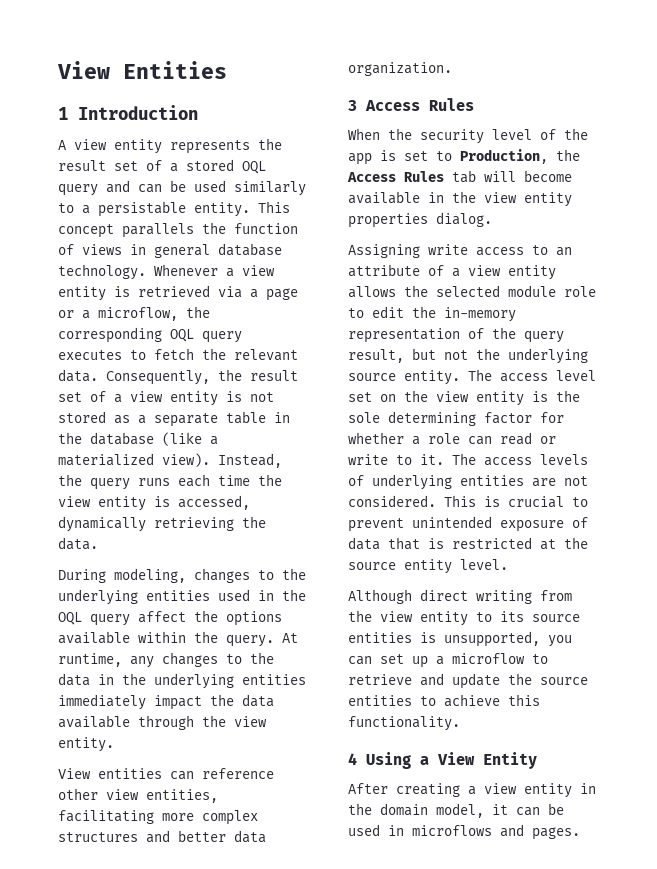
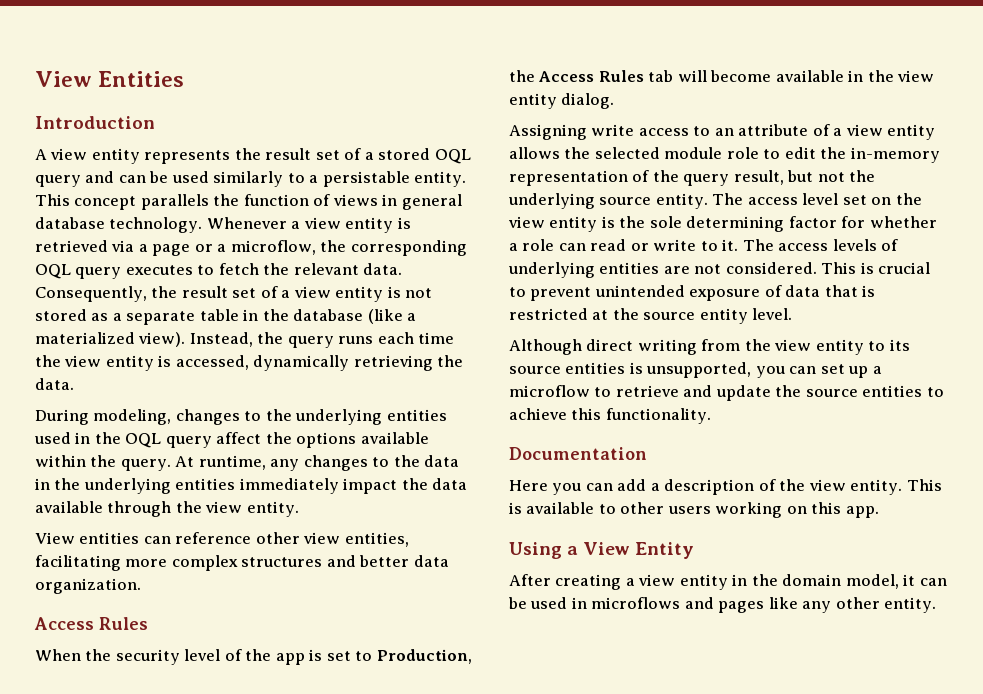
[58,107,68,120] 1 -> (185, 79) none
[348,100,357,111] 3 -> (141, 586) none
[348,213,428,228] properties -> (557, 101) none
[348,753,357,765] 4 -> [509,447,647,460] [509,479,942,495] [509,502,879,518] Documentation // Here you can add a description of the view entity. This is available to other users working on this app. //
[532,827,580,840] pages. -> [718,597,937,613] pages like any other entity.

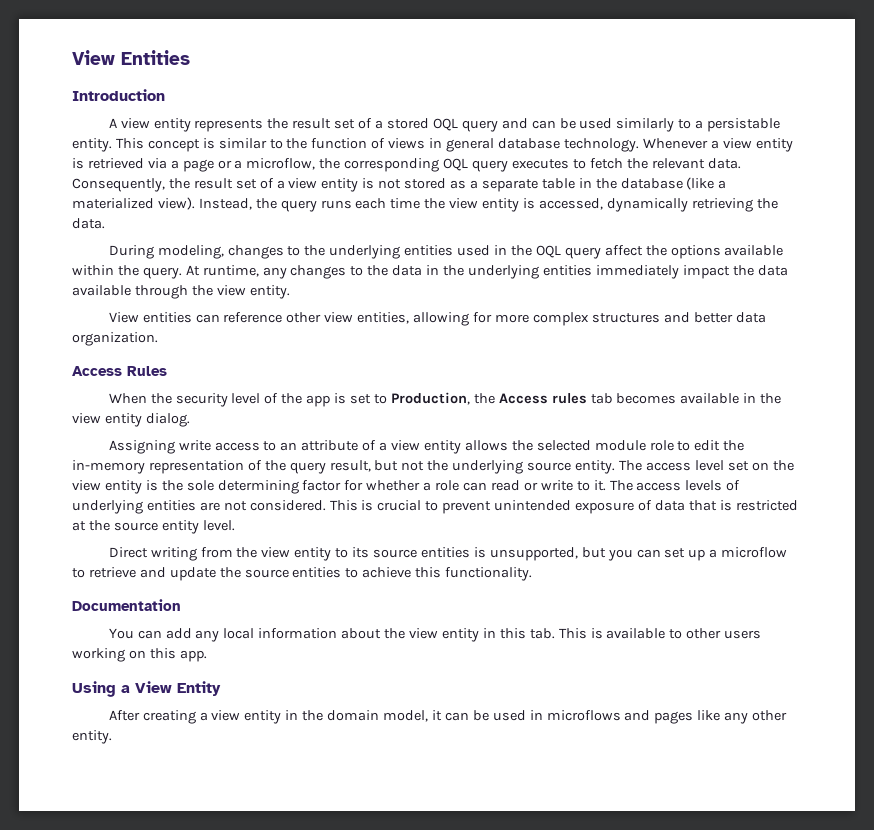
[140,194,209,210] parallels -> [202,138,283,149] is similar to
[35,555,121,571] facilitating -> [413,312,493,326] allowing for
[598,70,772,82] Rules tab will become -> [551,393,677,404] rules tab becomes
[509,339,634,355] Although direct -> [108,547,148,558] Direct
(752, 370) none -> [581,547,606,558] but
[509,479,903,495] Here you can add a description of the view entity. -> [108,628,555,642] You can add any local information about the view entity in this tab.

